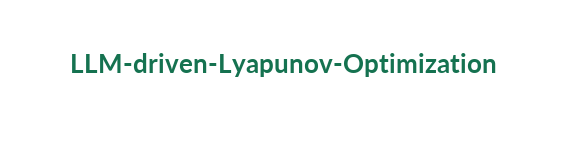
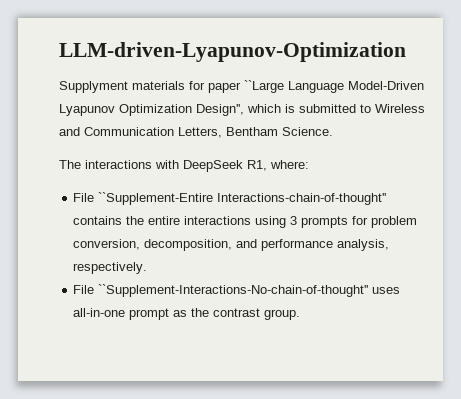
(497, 65) none -> [59,80,424,93] [59,104,425,116] [59,127,333,138] [59,160,309,172] [73,192,387,205] [73,216,418,228] [73,239,390,251] [73,262,148,274] [73,284,401,297] [73,308,301,320] // Supplyment materials for paper ``Large Language Model-Driven Lyapunov Optimization Design'', which is submitted to Wireless and Communication Letters, Bentham Science. // The interactions with DeepSeek R1, where: // File ``Supplement-Entire Interactions-chain-of-thought'' contains the entire interactions using 3 prompts for problem conversion, decomposition, and performance analysis, respectively. // File ``Supplement-Interactions-No-chain-of-thought'' uses all-in-one prompt as the contrast group.

